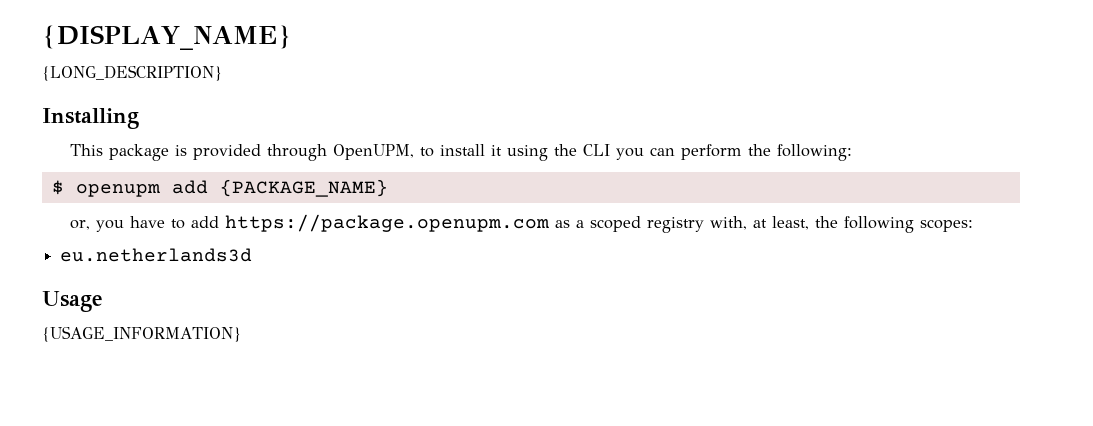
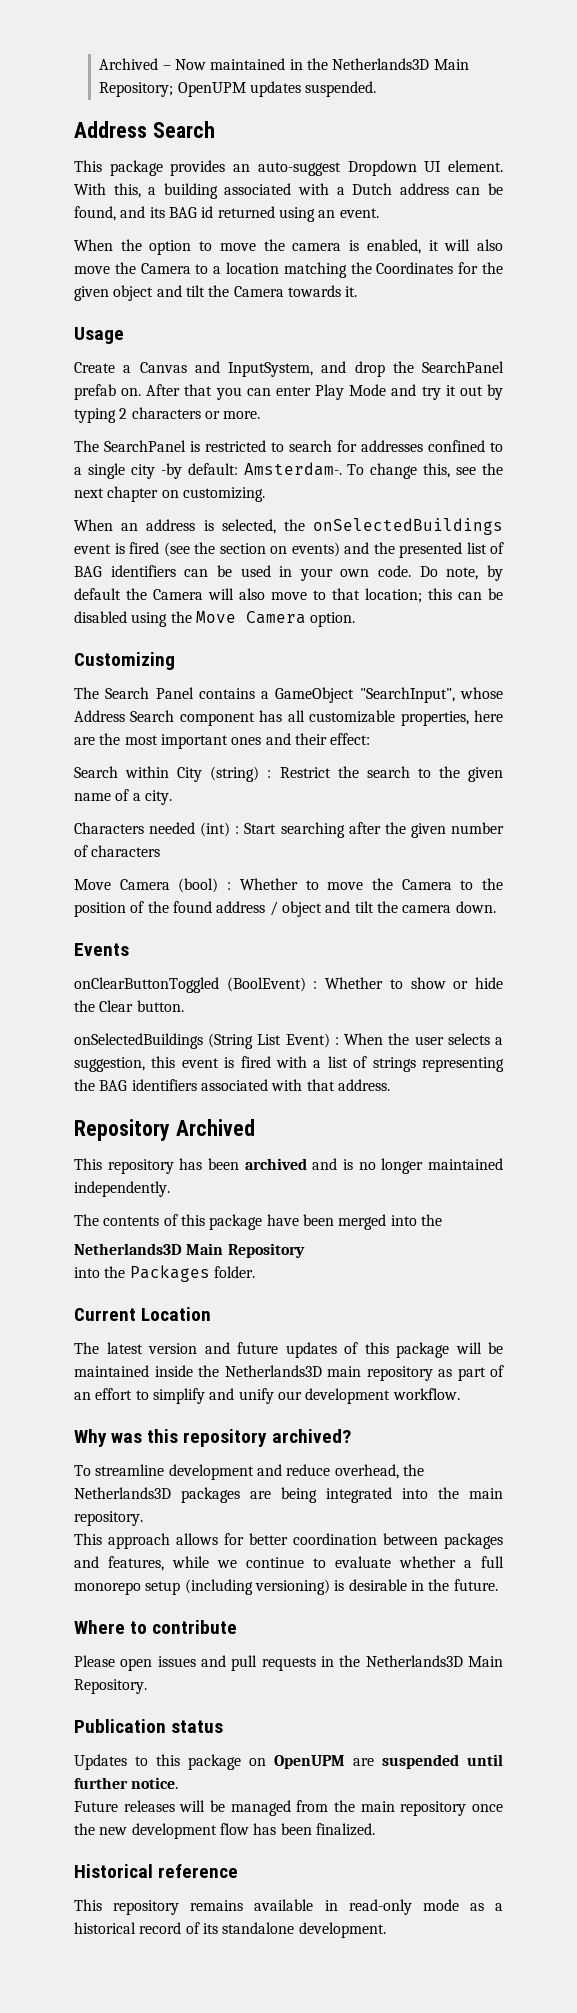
[42,25,292,50] [42,65,222,81] [42,108,139,129] [69,144,852,161] [51,179,388,197] [69,214,973,233] [60,248,253,262] [42,291,103,312] [42,326,241,342] {DISPLAY_NAME} // {LONG_DESCRIPTION} // Installing // This package is provided through OpenUPM, to install it using the CLI you can perform the following: // $ openupm add {PACKAGE_NAME} // or, you have to add https://package.openupm.com as a scoped registry with, at least, the following scopes: // eu.netherlands3d // Usage // {USAGE_INFORMATION} -> [99,58,469,70] [99,81,377,97] [74,121,215,138] [74,160,504,176] [74,183,504,199] [74,206,379,222] [74,239,504,255] [74,262,504,278] [74,285,358,301] [74,327,124,344] [74,361,504,377] [74,384,503,400] [74,407,261,423] [74,440,503,452] [74,462,503,479] [74,486,265,502] [74,518,503,535] [74,542,504,558] [74,565,503,581] [74,588,503,603] [74,611,356,627] [74,652,175,670] [74,687,503,703] [74,710,503,726] [74,733,371,749] [74,766,504,782] [74,789,172,805] [74,822,504,838] [74,845,161,857] [74,878,503,893] [74,901,496,917] [74,943,129,956] [74,977,504,993] [74,1000,184,1012] [74,1033,504,1049] [74,1056,504,1072] [74,1079,390,1091] [74,1119,255,1141] [74,1158,504,1174] [74,1181,170,1197] [74,1214,442,1230] [74,1243,305,1258] [74,1265,255,1282] [74,1307,212,1321] [74,1342,503,1358] [74,1365,504,1381] [74,1388,460,1404] [74,1429,351,1447] [74,1464,424,1480] [74,1487,503,1503] [74,1511,143,1526] [74,1533,503,1549] [74,1556,504,1571] [74,1579,498,1595] [74,1620,238,1634] [74,1655,503,1671] [74,1679,147,1694] [74,1719,224,1733] [74,1754,503,1770] [74,1777,179,1789] [74,1800,504,1816] [74,1823,375,1839] [74,1864,239,1878] [74,1899,503,1915] [74,1922,386,1938] Archived – Now maintained in the Netherlands3D Main Repository; OpenUPM updates suspended. // Address Search // This package provides an auto-suggest Dropdown UI element. With this, a building associated with a Dutch address can be found, and its BAG id returned using an event. // When the option to move the camera is enabled, it will also move the Camera to a location matching the Coordinates for the given object and tilt the Camera towards it. // Usage // Create a Canvas and InputSystem, and drop the SearchPanel prefab on. After that you can enter Play Mode and try it out by typing 2 characters or more. // The SearchPanel is restricted to search for addresses confined to a single city -by default: Amsterdam-. To change this, see the next chapter on customizing. // When an address is selected, the onSelectedBuildings event is fired (see the section on events) and the presented list of BAG identifiers can be used in your own code. Do note, by default the Camera will also move to that location; this can be disabled using the Move Camera option. // Customizing // The Search Panel contains a GameObject "SearchInput", whose Address Search component has all customizable properties, here are the most important ones and their effect: // Search within City (string) : Restrict the search to the given name of a city. // Characters needed (int) : Start searching after the given number of characters // Move Camera (bool) : Whether to move the Camera to the position of the found address / object and tilt the camera down. // Events // onClearButtonToggled (BoolEvent) : Whether to show or hide the Clear button. // onSelectedBuildings (String List Event) : When the user selects a suggestion, this event is fired with a list of strings representing the BAG identifiers associated with that address. // Repository Archived // This repository has been archived and is no longer maintained independently. // The contents of this package have been merged into the // Netherlands3D Main Repository // into the Packages folder. // Current Location // The latest version and future updates of this package will be maintained inside the Netherlands3D main repository as part of an effort to simplify and unify our development workflow. // Why was this repository archived? // To streamline development and reduce overhead, the Netherlands3D packages are being integrated into the main repository. // This approach allows for better coordination between packages and features, while we continue to evaluate whether a full monorepo setup (including versioning) is desirable in the future. // Where to contribute // Please open issues and pull requests in the Netherlands3D Main Repository. // Publication status // Updates to this package on OpenUPM are suspended until further notice. // Future releases will be managed from the main repository once the new development flow has been finalized. // Historical reference // This repository remains available in read-only mode as a historical record of its standalone development.

